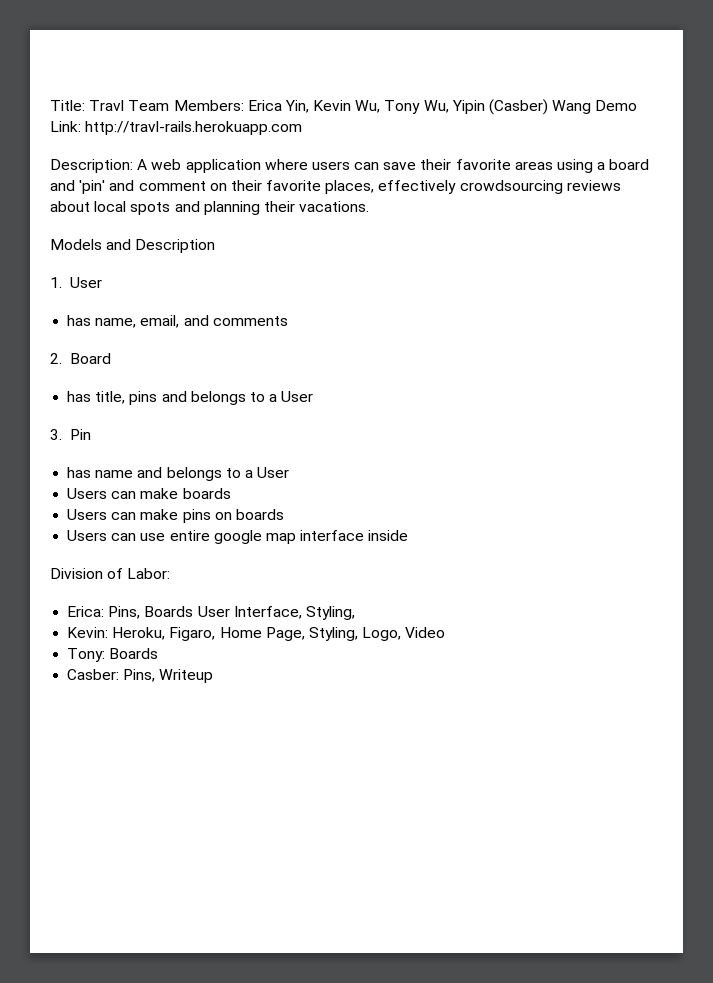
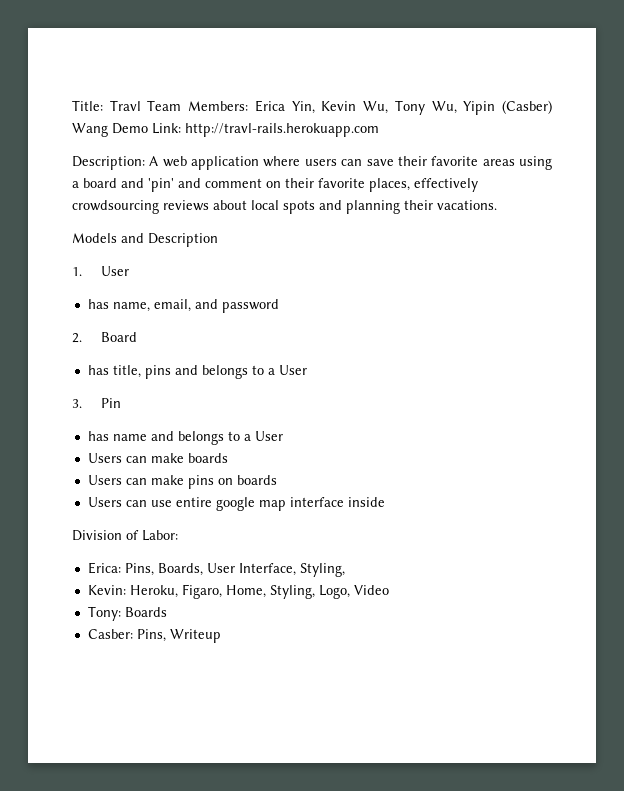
[212,316,288,326] comments -> [221,299,279,313] password
[144,606,194,617] Boards -> [157,563,203,576] Boards,
[219,627,305,641] Home Page, -> [225,585,266,598] Home,

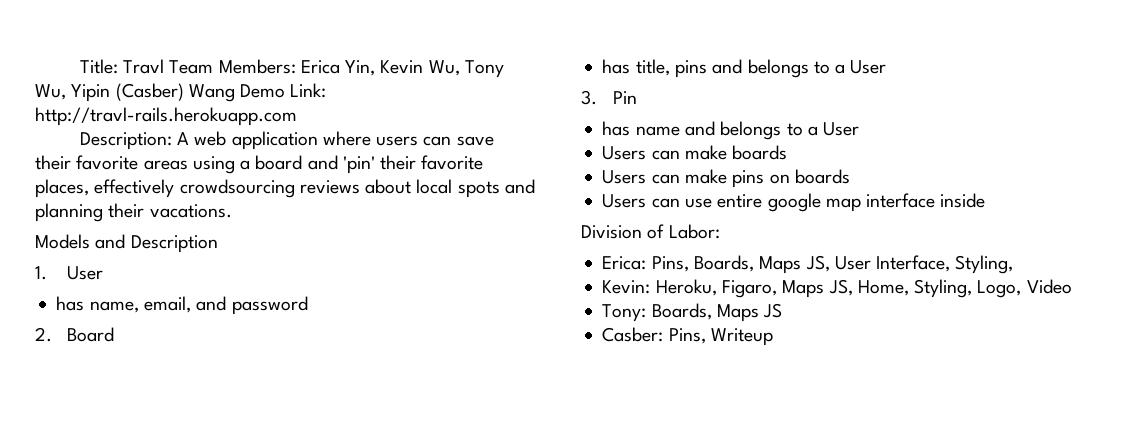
[178,178,281,188] and comment on -> (375, 165) none
(203, 569) none -> [759,255,830,274] Maps JS,
(222, 591) none -> [782,279,853,298] Maps JS,
[124,607,167,617] Boards -> [651,303,783,322] Boards, Maps JS

